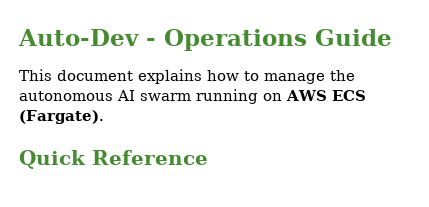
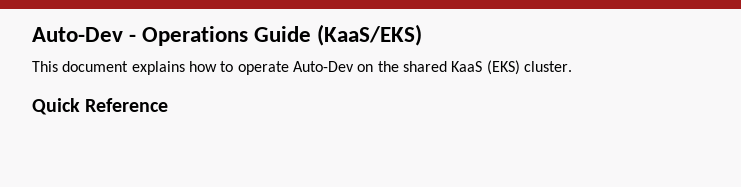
(392, 37) none -> [317,24,423,46] (KaaS/EKS)
[264,70,355,84] [19,89,366,104] [19,110,104,124] manage the autonomous AI swarm running on AWS ECS (Fargate). -> [237,60,572,75] operate Auto-Dev on the shared KaaS (EKS) cluster.

